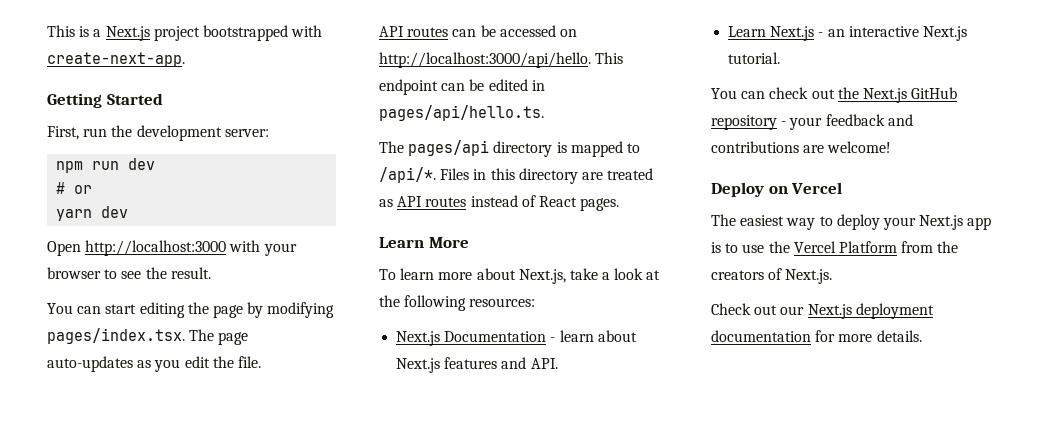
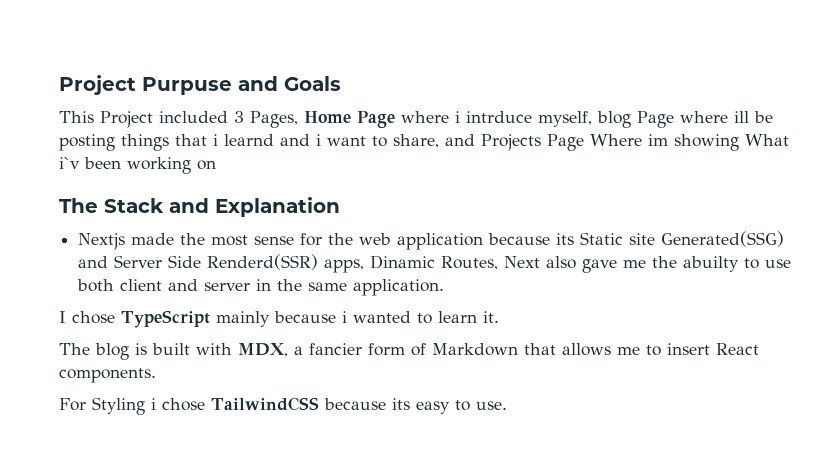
[47,25,323,41] [47,52,185,67] [47,93,163,108] [47,125,269,141] [56,158,156,173] [56,182,93,194] [56,206,129,221] [47,240,297,256] [47,267,211,279] [47,302,335,318] [47,328,249,345] [47,356,261,372] [379,25,577,37] [379,52,624,68] [379,79,545,95] [379,105,544,121] [379,140,640,157] [379,167,654,184] [379,195,620,211] [379,237,469,248] [379,268,661,284] [379,295,536,311] [396,330,637,346] [396,357,558,373] [728,26,967,41] [728,52,781,64] [711,87,958,103] [711,114,913,130] [711,141,892,153] [711,182,843,197] [711,214,992,230] [711,241,959,253] [711,268,833,284] [711,303,934,319] [711,330,922,342] This is a Next.js project bootstrapped with create-next-app. // Getting Started // First, run the development server: // npm run dev // # or // yarn dev // Open http://localhost:3000 with your browser to see the result. // You can start editing the page by modifying pages/index.tsx. The page auto-updates as you edit the file. // API routes can be accessed on http://localhost:3000/api/hello. This endpoint can be edited in pages/api/hello.ts. // The pages/api directory is mapped to /api/*. Files in this directory are treated as API routes instead of React pages. // Learn More // To learn more about Next.js, take a look at the following resources: // Next.js Documentation - learn about Next.js features and API. // Learn Next.js - an interactive Next.js tutorial. // You can check out the Next.js GitHub repository - your feedback and contributions are welcome! // Deploy on Vercel // The easiest way to deploy your Next.js app is to use the Vercel Platform from the creators of Next.js. // Check out our Next.js deployment documentation for more details. -> [59,75,341,95] [59,111,773,128] [59,134,789,151] [59,157,216,174] [59,197,340,217] [78,231,785,250] [78,254,792,273] [77,279,445,296] [59,310,499,328] [59,343,759,360] [59,368,156,383] [59,397,507,415] Project Purpuse and Goals // This Project included 3 Pages, Home Page where i intrduce myself, blog Page where ill be posting things that i learnd and i want to share, and Projects Page Where im showing What i`v been working on // The Stack and Explanation // Nextjs made the most sense for the web application because its Static site Generated(SSG) and Server Side Renderd(SSR) apps, Dinamic Routes, Next also gave me the abuilty to use both client and server in the same application. // I chose TypeScript mainly because i wanted to learn it. // The blog is built with MDX, a fancier form of Markdown that allows me to insert React components. // For Styling i chose TailwindCSS because its easy to use.

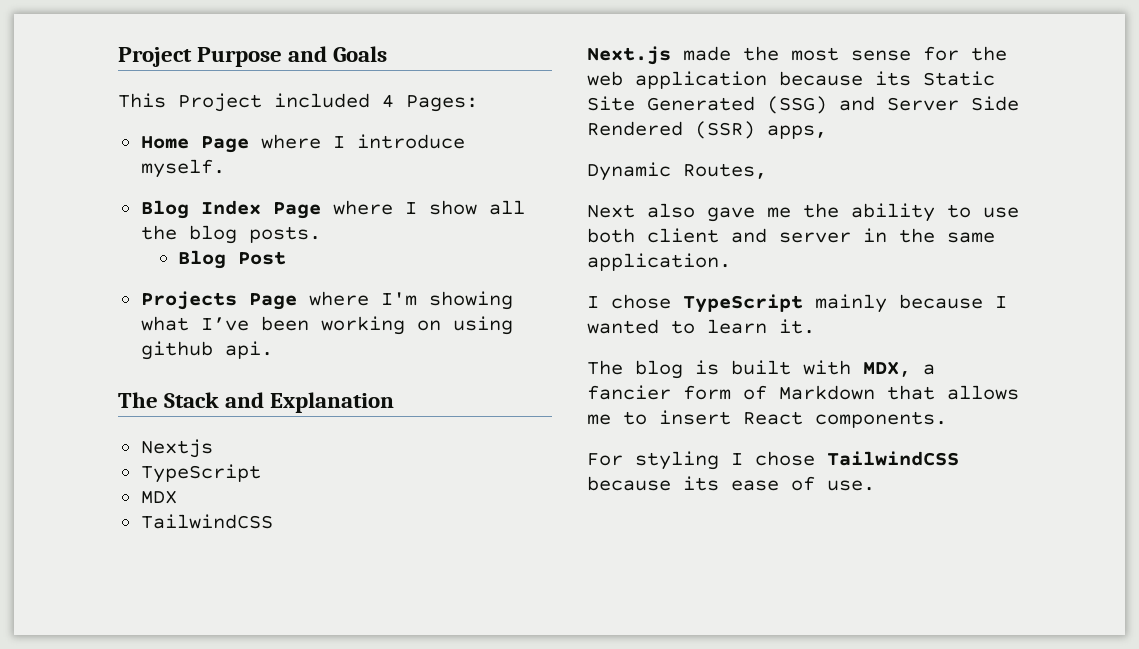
[59,75,232,95] Project Purpuse -> [118,47,283,67] Project Purpose
[234,111,298,128] 3 Pages, -> [382,94,478,112] 4 Pages: //
[455,111,773,128] [59,134,789,151] [59,157,80,169] i intrduce myself, blog Page where ill be posting things that i learnd and i want to share, and Projects Page Where im showing What i`v -> [332,134,465,149] [140,159,225,178] [140,200,525,219] [140,225,321,244] [178,250,287,269] [140,291,513,310] [140,316,249,331] I introduce myself. // Blog Index Page where I show all the blog posts. // Blog Post // Projects Page where I'm showing what I’ve
(216, 165) none -> [452,316,513,335] [140,341,273,360] using github api.
(126, 241) none -> [140,464,261,483] [140,490,177,504] [140,514,273,529] [587,46,671,65] // TypeScript // MDX // TailwindCSS // Next.js
[629,231,785,247] site Generated(SSG) -> [587,96,827,114] Site Generated (SSG)
[207,254,319,270] Renderd(SSR) -> [587,121,755,139] Rendered (SSR)
[370,255,436,269] Dinamic -> [587,162,671,181] // Dynamic
(499, 263) none -> (767, 171) //
[683,256,740,272] abuilty -> [851,203,935,222] ability
[341,311,347,323] i -> [995,296,1007,308] I
[92,397,156,415] Styling i -> [635,451,743,470] styling I
[415,400,470,414] easy to -> [731,476,815,491] ease of

